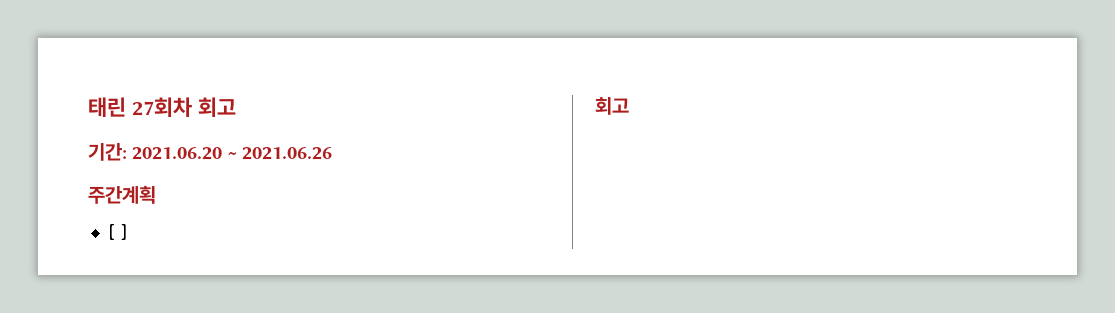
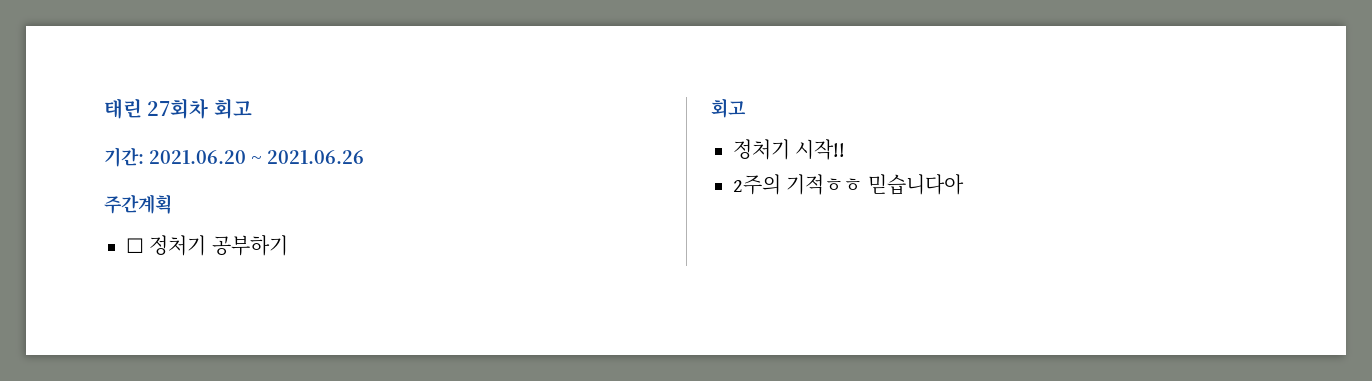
[107,224,127,240] [595,97,629,115] [ ] // 회고 -> [126,235,288,256] [711,98,746,118] [733,139,846,160] [733,174,964,195] ☐ 정처기 공부하기 // 회고 // 정처기 시작!! // 2주의 기적ㅎㅎ 믿습니다아

